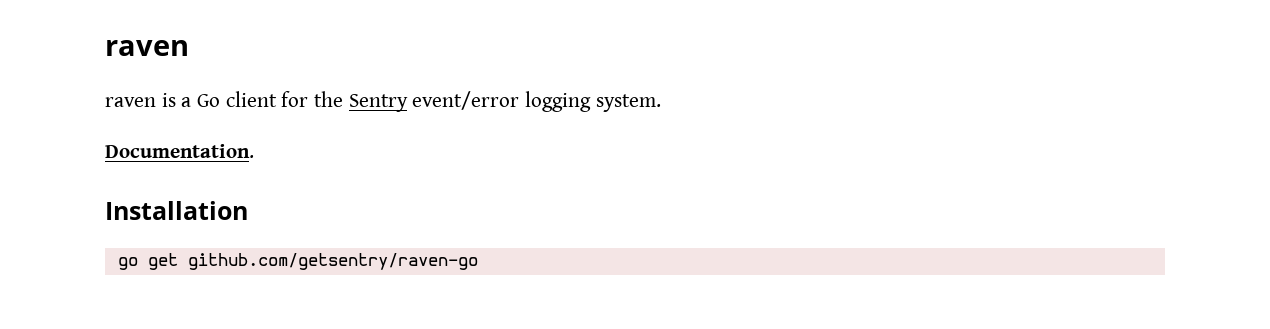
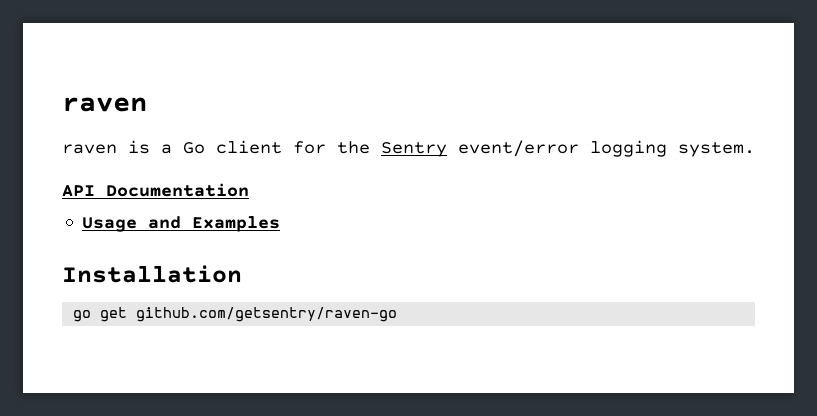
[105,144,254,158] Documentation. -> [62,183,249,197] [82,216,281,232] API Documentation // Usage and Examples

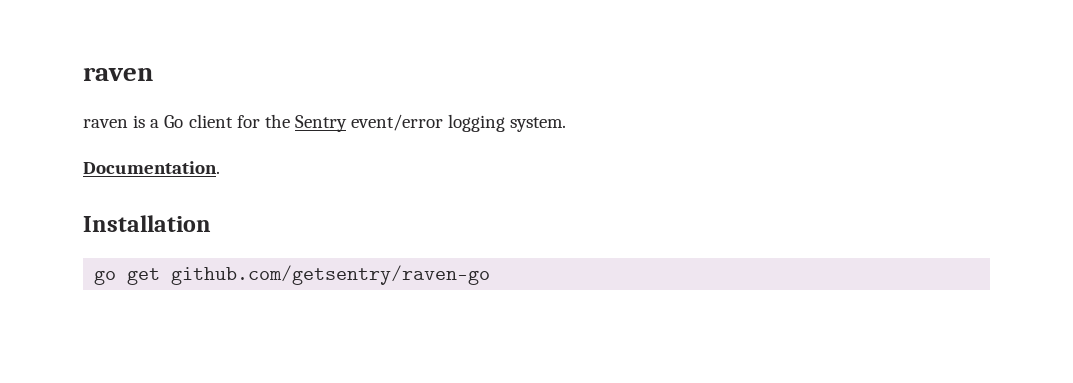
[62,183,249,197] [82,216,281,232] API Documentation // Usage and Examples -> [83,161,220,174] Documentation.

